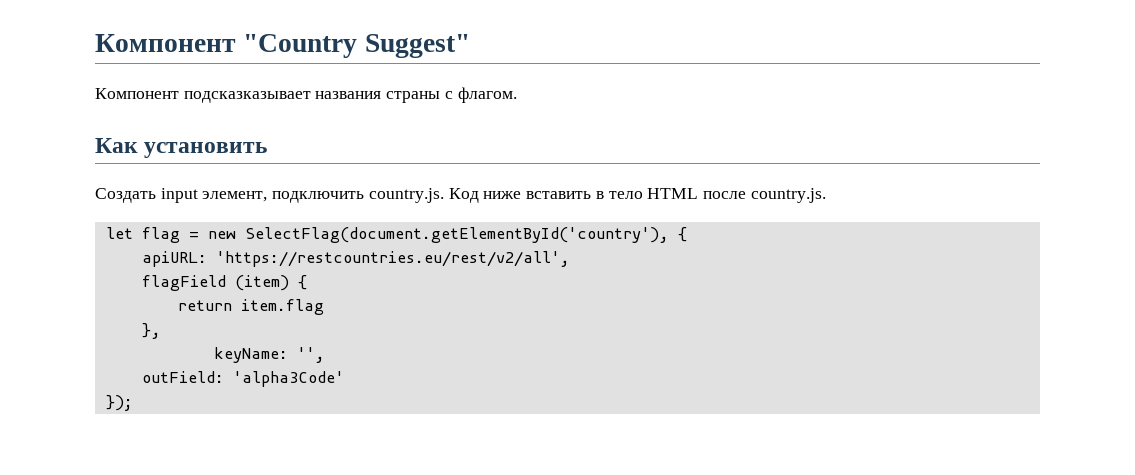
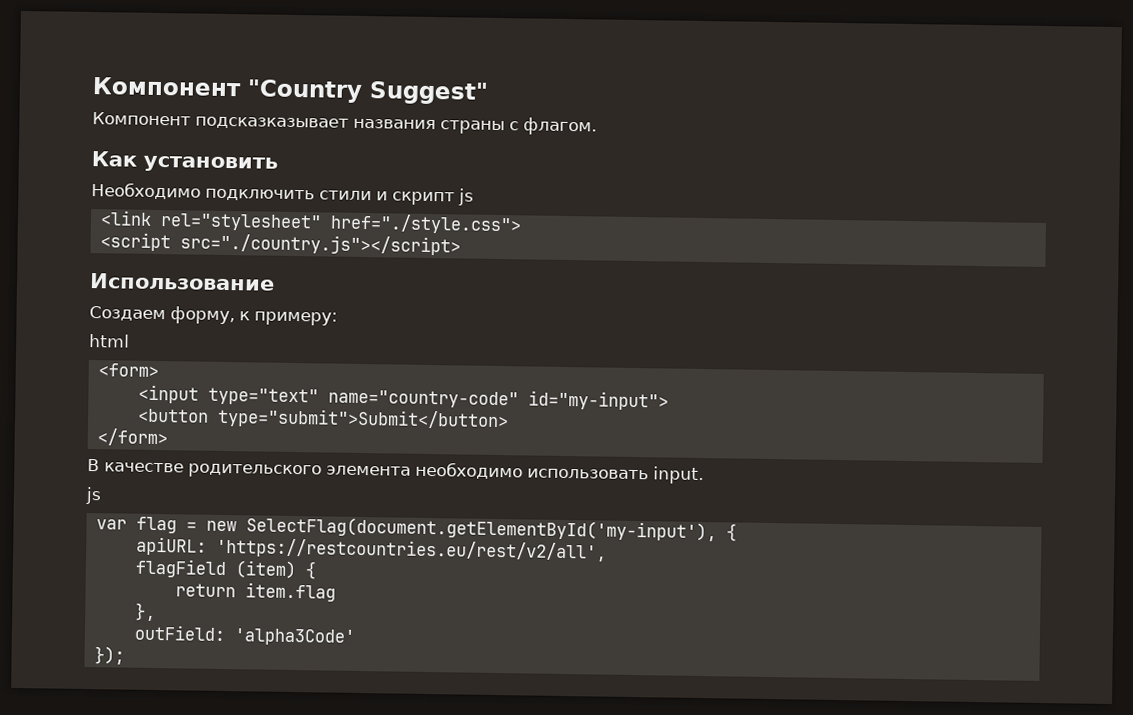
[95,188,826,203] [105,227,133,239] Создать input элемент, подключить country.js. Код ниже вставить в тело HTML после country.js. // let -> [91,182,474,206] [99,210,522,235] [99,232,461,256] [89,273,275,291] [89,306,338,326] [89,334,130,348] [97,363,159,378] [137,384,669,411] [137,407,509,431] [96,428,168,447] [87,458,704,485] [85,486,102,505] [95,519,127,530] Необходимо подключить стили и скрипт js // <link rel="stylesheet" href="./style.css"> // <script src="./country.js"></script> // Использование // Создаем форму, к примеру: // html // <form> // <input type="text" name="country-code" id="my-input"> // <button type="submit">Submit</button> // </form> // В качестве родительского элемента необходимо использовать input. // js // var
[244,227,669,243] SelectFlag(document.getElementById('country'), -> [245,516,717,542] SelectFlag(document.getElementById('my-input'),
[213,347,325,363] // keyName: '', -> (156, 611) none

